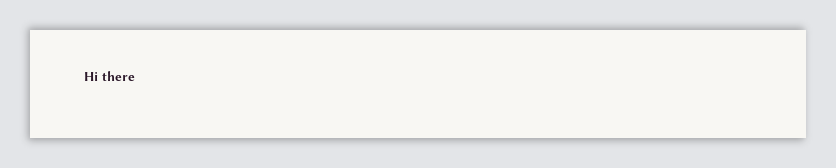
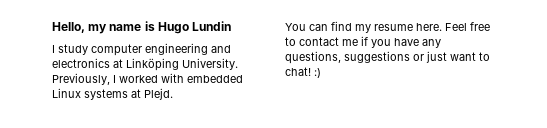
[84,71,135,81] Hi there -> [52,21,232,34] [52,43,231,56] [52,58,238,71] [52,73,243,85] [52,88,173,100] [285,21,490,33] [285,36,441,48] [285,51,490,64] [285,67,321,78] Hello, my name is Hugo Lundin // I study computer engineering and electronics at Linköping University. Previously, I worked with embedded Linux systems at Plejd. // You can find my resume here. Feel free to contact me if you have any questions, suggestions or just want to chat! :)

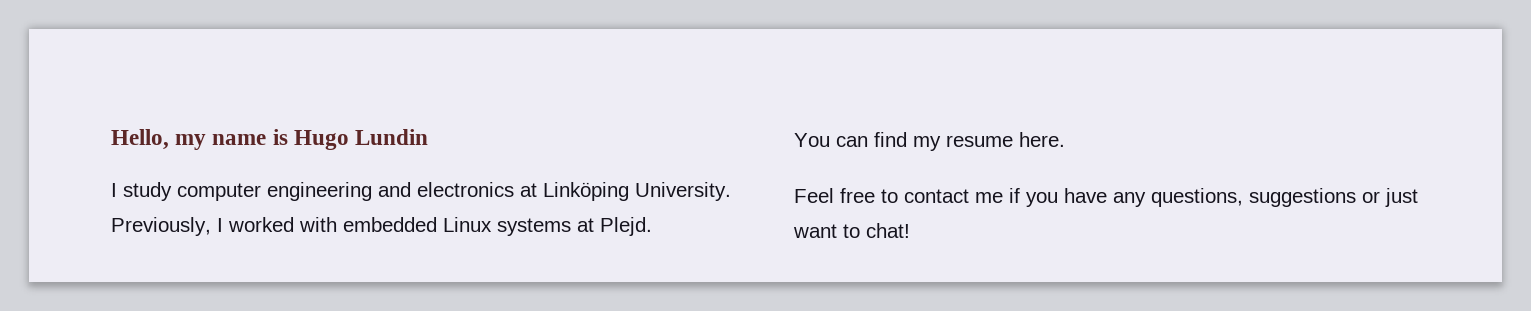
(442, 27) none -> (1065, 139) //
[314,68,321,78] :) -> (910, 230) none

